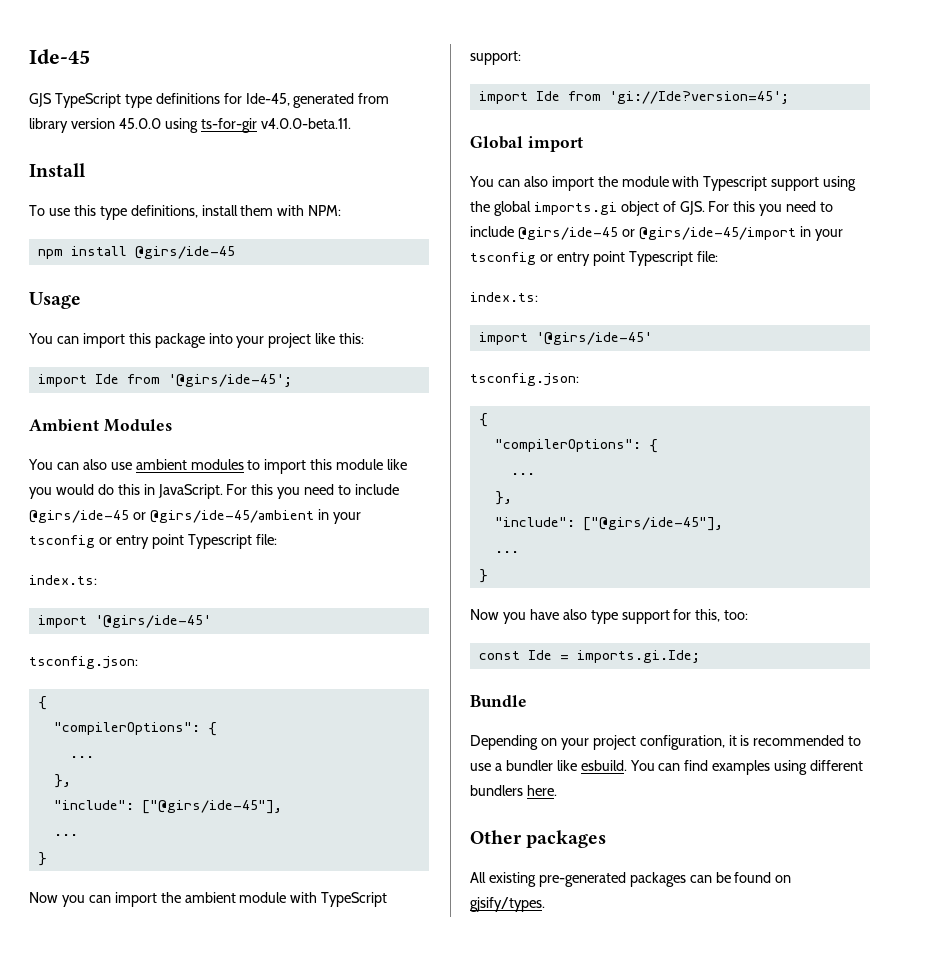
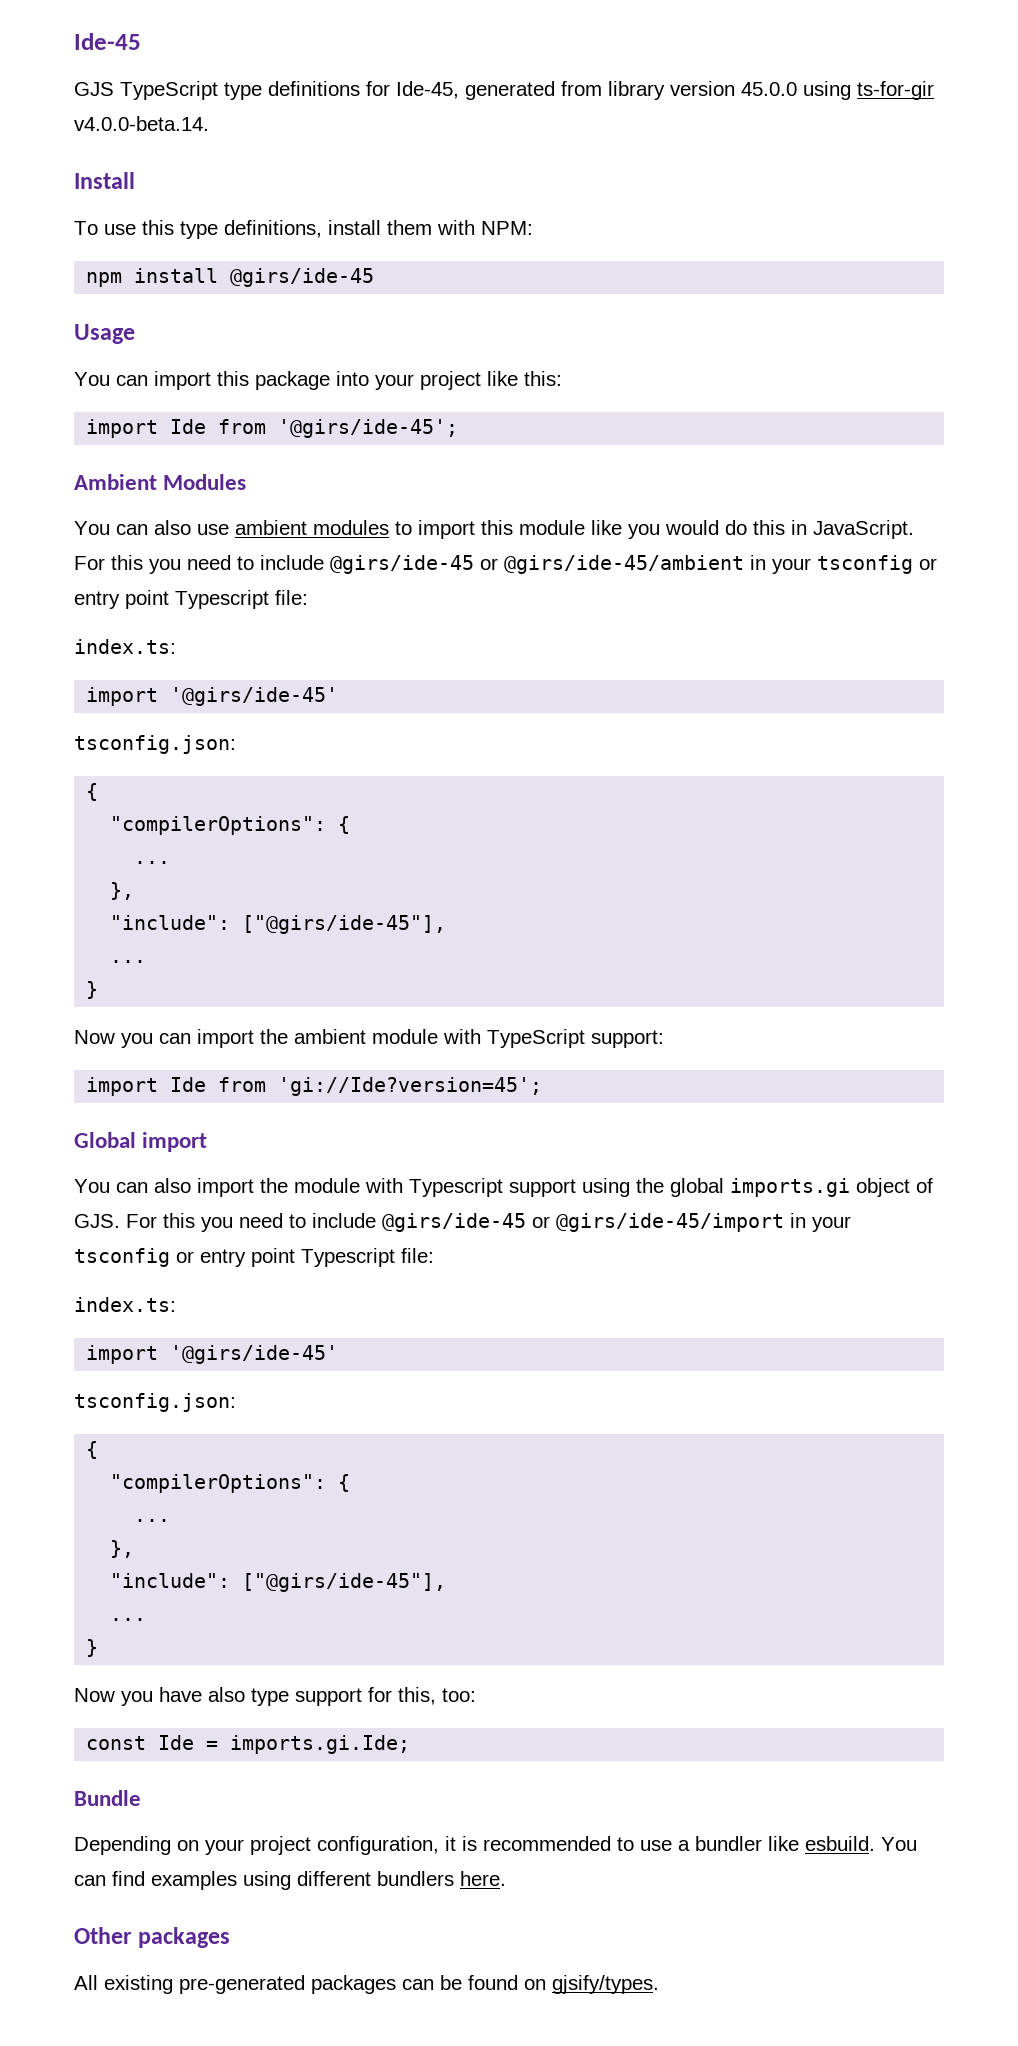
[260,118,351,129] v4.0.0-beta.11. -> [74,116,209,131] v4.0.0-beta.14.

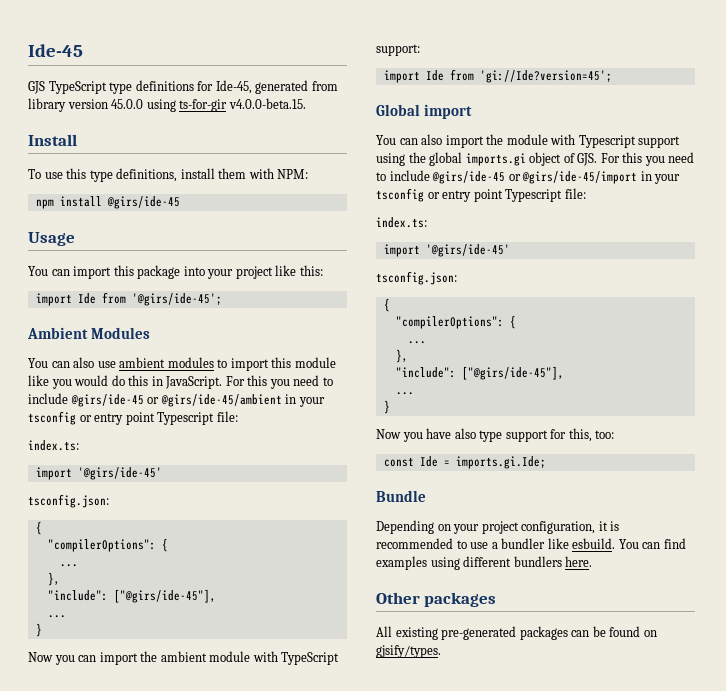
[74,116,209,131] v4.0.0-beta.14. -> [228,98,306,109] v4.0.0-beta.15.

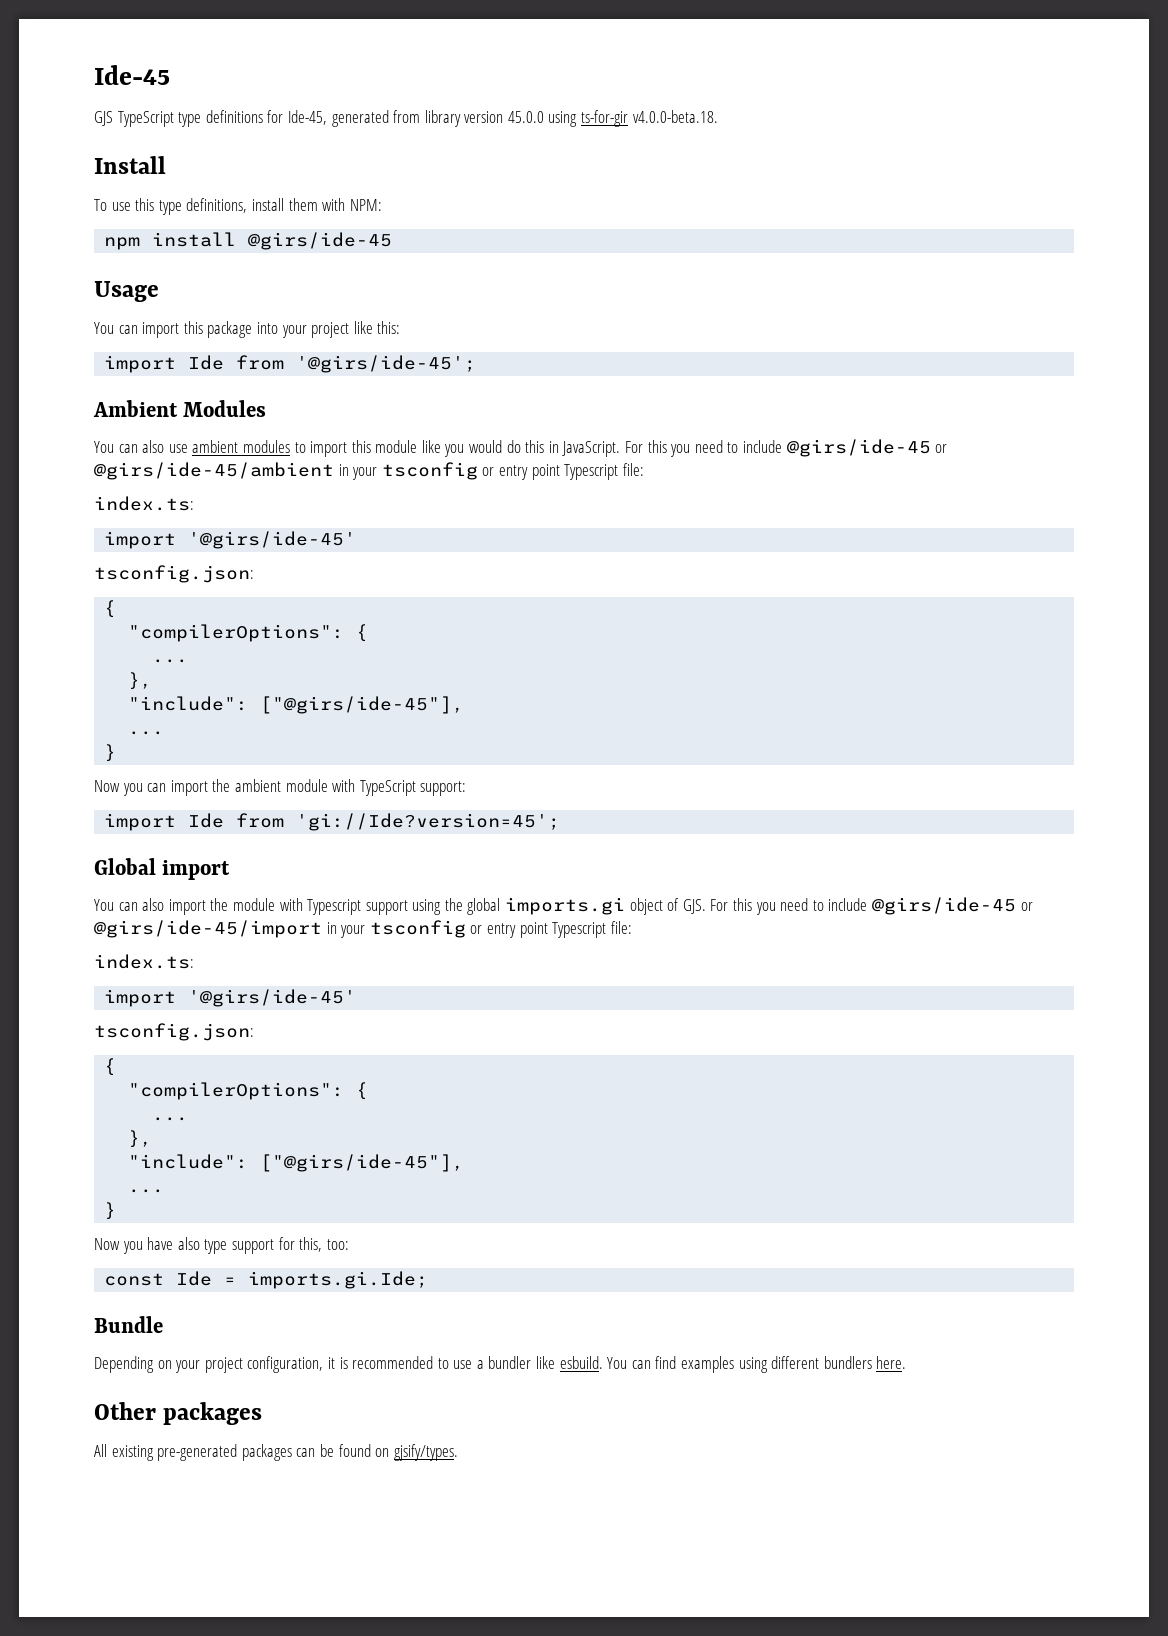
[228,98,306,109] v4.0.0-beta.15. -> [632,110,718,123] v4.0.0-beta.18.

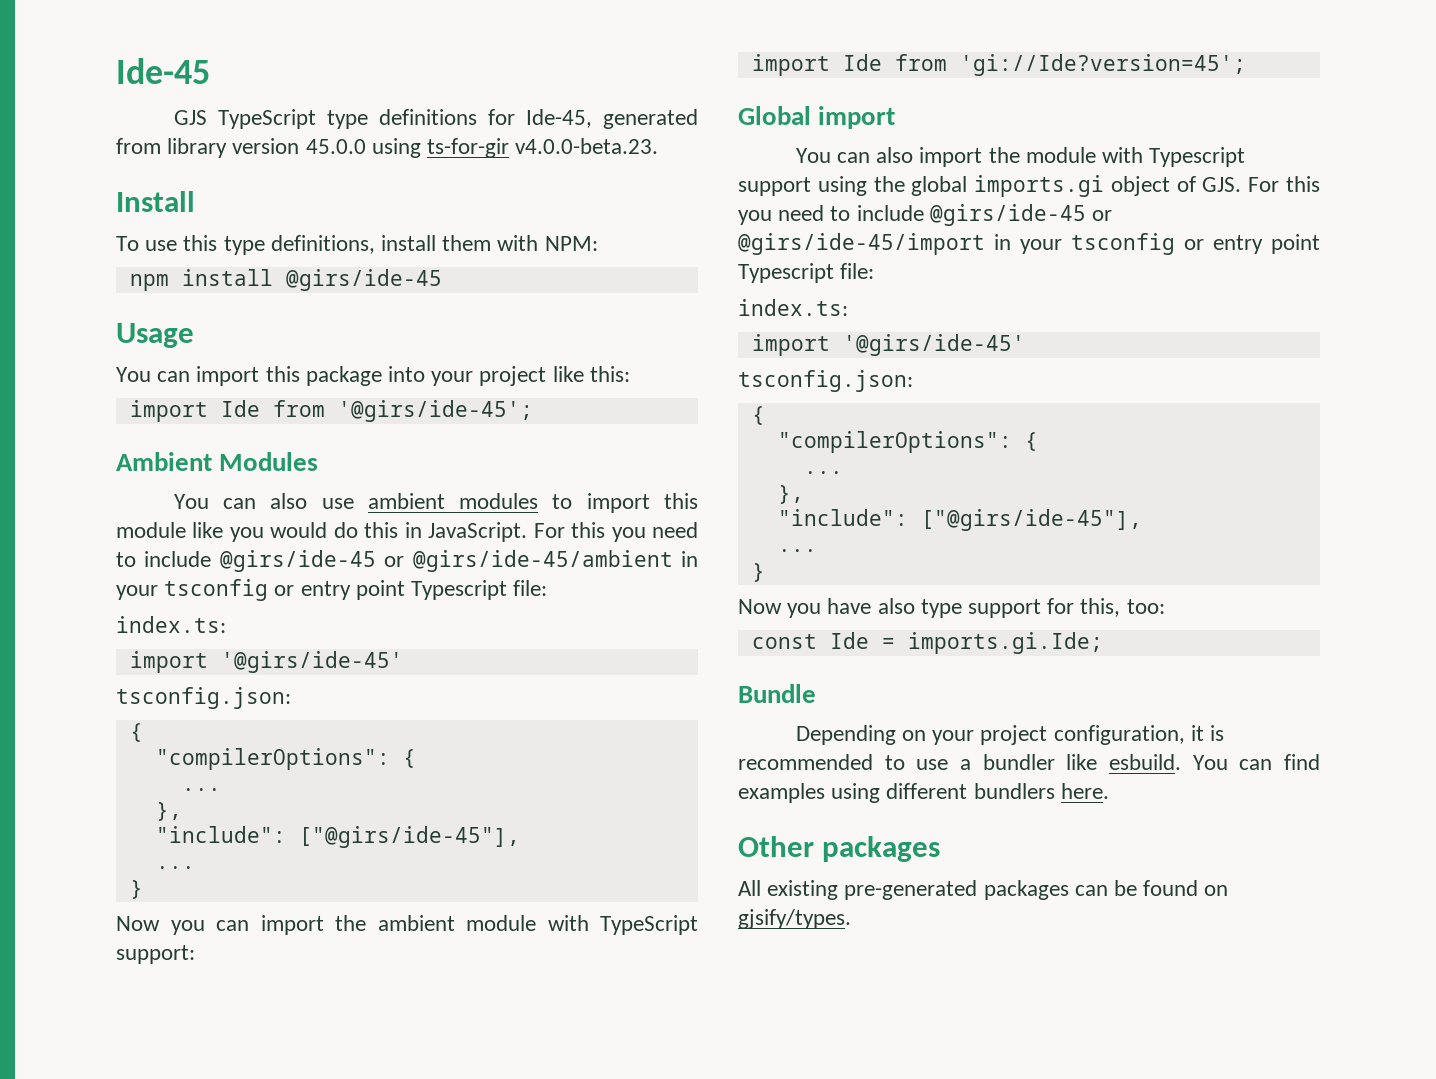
[632,110,718,123] v4.0.0-beta.18. -> [515,138,659,154] v4.0.0-beta.23.

